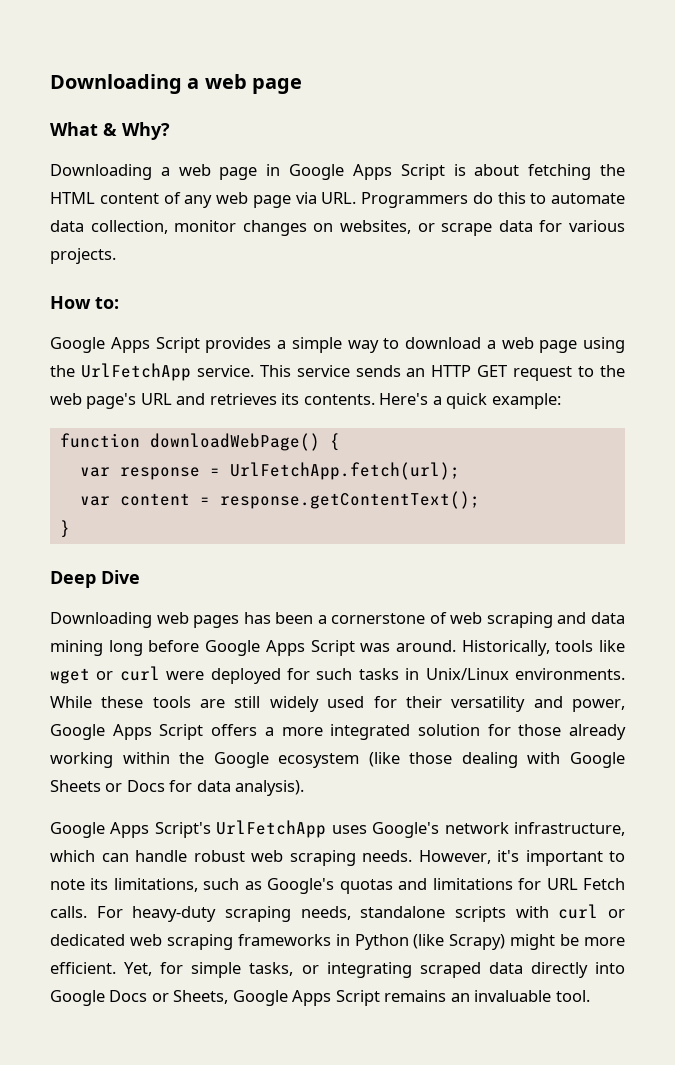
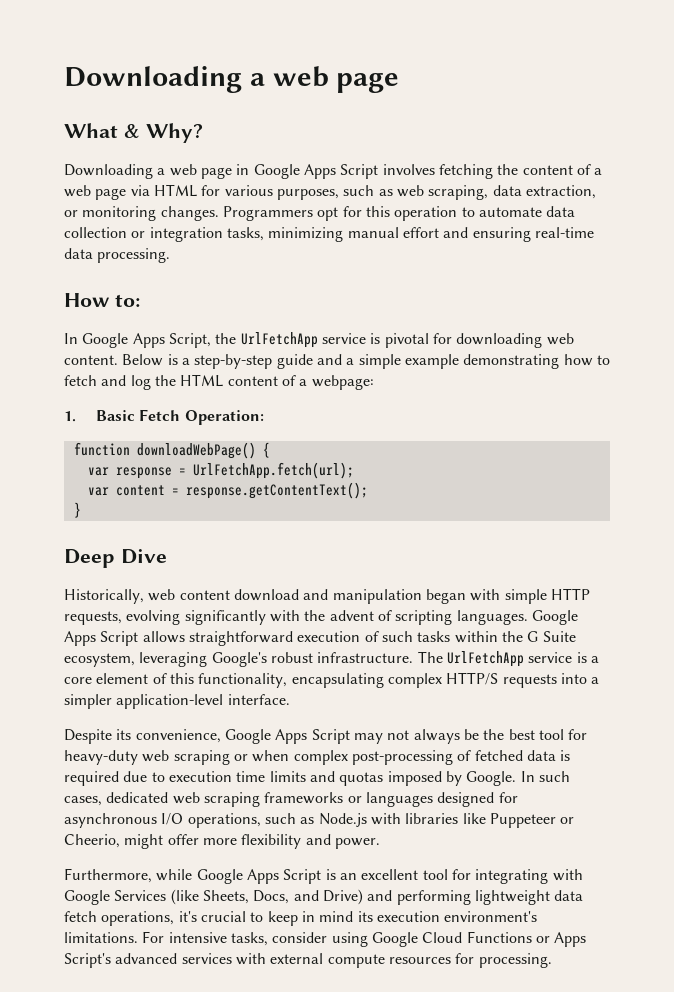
[453,164,625,180] [50,192,625,208] [50,220,626,236] [50,248,116,264] [50,296,119,309] [50,337,625,353] [50,363,625,381] [50,393,561,409] is about fetching the HTML content of any web page via URL. Programmers do this to automate data collection, monitor changes on websites, or scrape data for various projects. // How to: // Google Apps Script provides a simple way to download a web page using the UrlFetchApp service. This service sends an HTTP GET request to the web page's URL and retrieves its contents. Here's a quick example: -> [382,164,603,179] [64,184,596,200] [64,206,576,221] [64,227,594,242] [64,248,171,263] [64,293,140,307] [64,332,574,348] [64,354,610,369] [64,374,374,390] [64,409,264,425] involves fetching the content of a web page via HTML for various purposes, such as web scraping, data extraction, or monitoring changes. Programmers opt for this operation to automate data collection or integration tasks, minimizing manual effort and ensuring real-time data processing. // How to: // In Google Apps Script, the UrlFetchApp service is pivotal for downloading web content. Below is a step-by-step guide and a simple example demonstrating how to fetch and log the HTML content of a webpage: // 1. Basic Fetch Operation:
[50,612,625,628] [50,640,625,656] [50,666,625,684] [50,696,626,712] [50,724,626,740] [50,752,625,768] [50,780,305,796] [50,820,626,838] [50,850,625,866] [50,878,625,894] [50,904,625,922] [50,934,625,950] [50,962,626,978] [50,990,590,1006] Downloading web pages has been a cornerstone of web scraping and data mining long before Google Apps Script was around. Historically, tools like wget or curl were deployed for such tasks in Unix/Linux environments. While these tools are still widely used for their versatility and power, Google Apps Script offers a more integrated solution for those already working within the Google ecosystem (like those dealing with Google Sheets or Docs for data analysis). // Google Apps Script's UrlFetchApp uses Google's network infrastructure, which can handle robust web scraping needs. However, it's important to note its limitations, such as Google's quotas and limitations for URL Fetch calls. For heavy-duty scraping needs, standalone scripts with curl or dedicated web scraping frameworks in Python (like Scrapy) might be more efficient. Yet, for simple tasks, or integrating scraped data directly into Google Docs or Sheets, Google Apps Script remains an invaluable tool. -> [64,588,590,604] [64,610,578,625] [64,631,576,646] [64,651,599,667] [64,672,600,688] [64,694,290,709] [64,729,588,744] [64,750,571,765] [64,771,570,786] [64,792,518,807] [64,813,575,828] [64,834,380,849] [64,868,583,884] [64,889,584,905] [64,911,538,926] [64,931,587,947] [64,953,552,968] Historically, web content download and manipulation began with simple HTTP requests, evolving significantly with the advent of scripting languages. Google Apps Script allows straightforward execution of such tasks within the G Suite ecosystem, leveraging Google's robust infrastructure. The UrlFetchApp service is a core element of this functionality, encapsulating complex HTTP/S requests into a simpler application-level interface. // Despite its convenience, Google Apps Script may not always be the best tool for heavy-duty web scraping or when complex post-processing of fetched data is required due to execution time limits and quotas imposed by Google. In such cases, dedicated web scraping frameworks or languages designed for asynchronous I/O operations, such as Node.js with libraries like Puppeteer or Cheerio, might offer more flexibility and power. // Furthermore, while Google Apps Script is an excellent tool for integrating with Google Services (like Sheets, Docs, and Drive) and performing lightweight data fetch operations, it's crucial to keep in mind its execution environment's limitations. For intensive tasks, consider using Google Cloud Functions or Apps Script's advanced services with external compute resources for processing.

